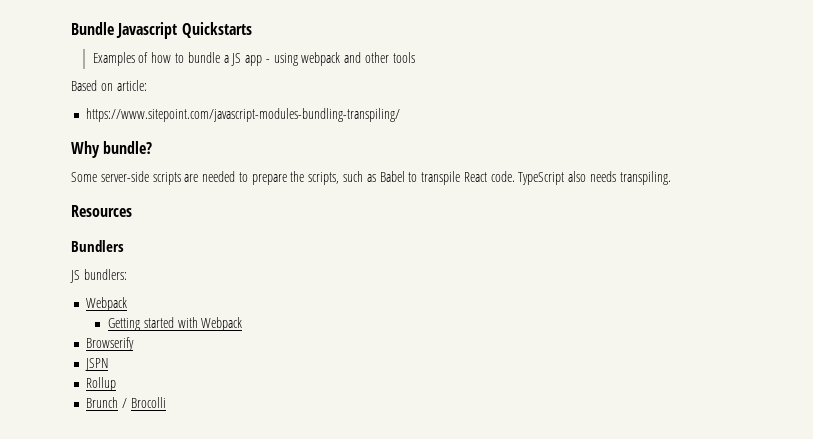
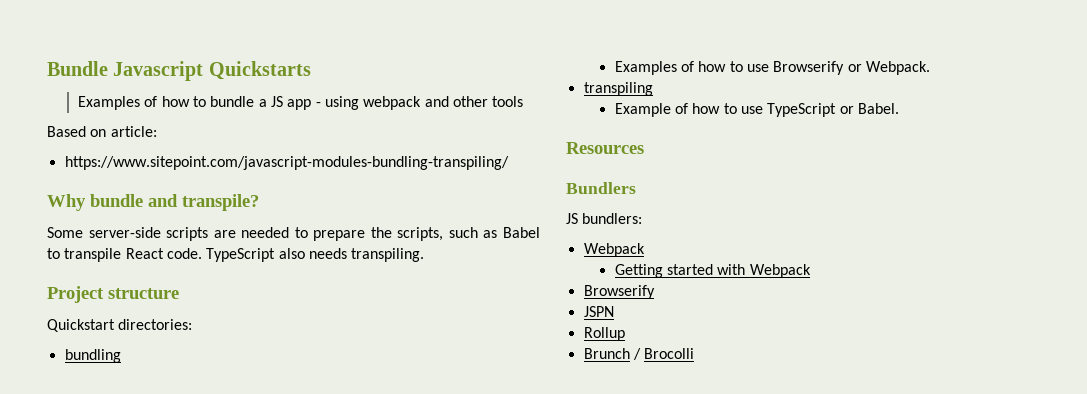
[103,141,153,154] bundle? -> [90,194,259,211] bundle and transpile?
(671, 178) none -> [47,286,179,303] [47,319,193,332] [64,349,121,363] [614,61,930,75] [583,82,653,96] [614,103,899,117] // Project structure // Quickstart directories: // bundling // Examples of how to use Browserify or Webpack. // transpiling // Example of how to use TypeScript or Babel.

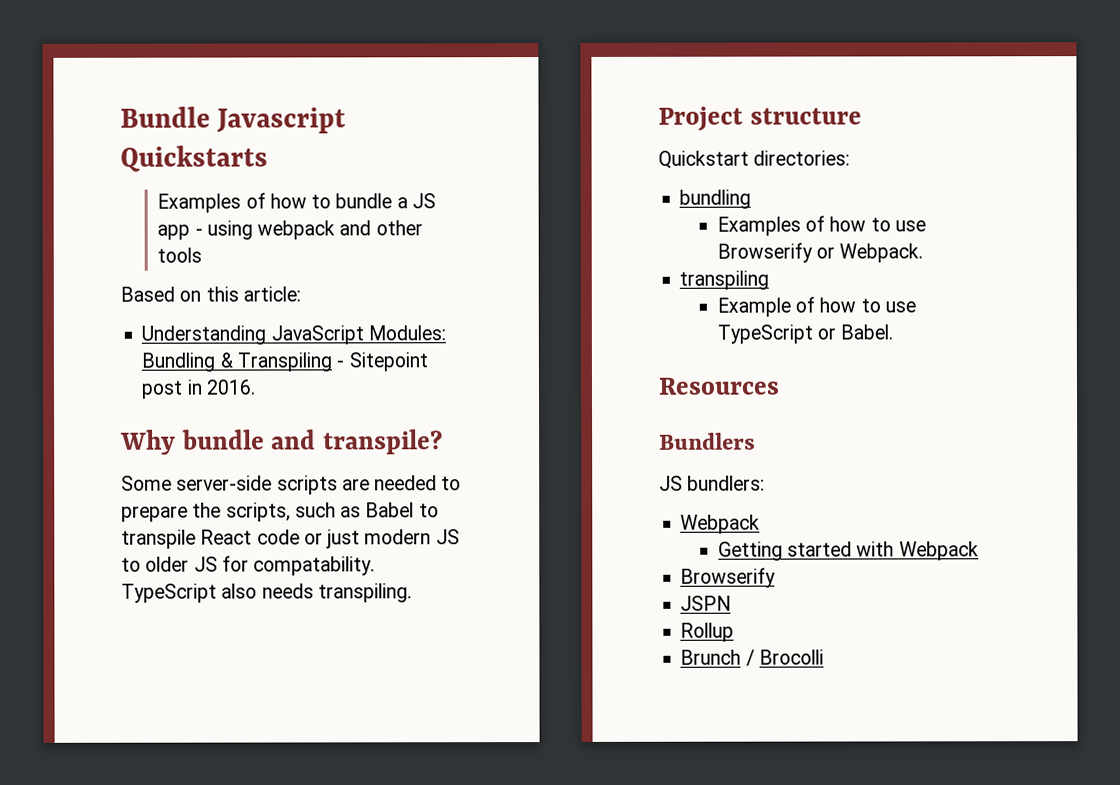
(107, 133) none -> [205,286,239,302] this
[64,156,509,170] https://www.sitepoint.com/javascript-modules-bundling-transpiling/ -> [141,325,446,345] [141,352,428,372] [141,379,256,399] Understanding JavaScript Modules: Bundling & Transpiling - Sitepoint post in 2016.
[166,248,202,259] code. -> [256,529,460,549] [121,555,376,576] code or just modern JS to older JS for compatability.

